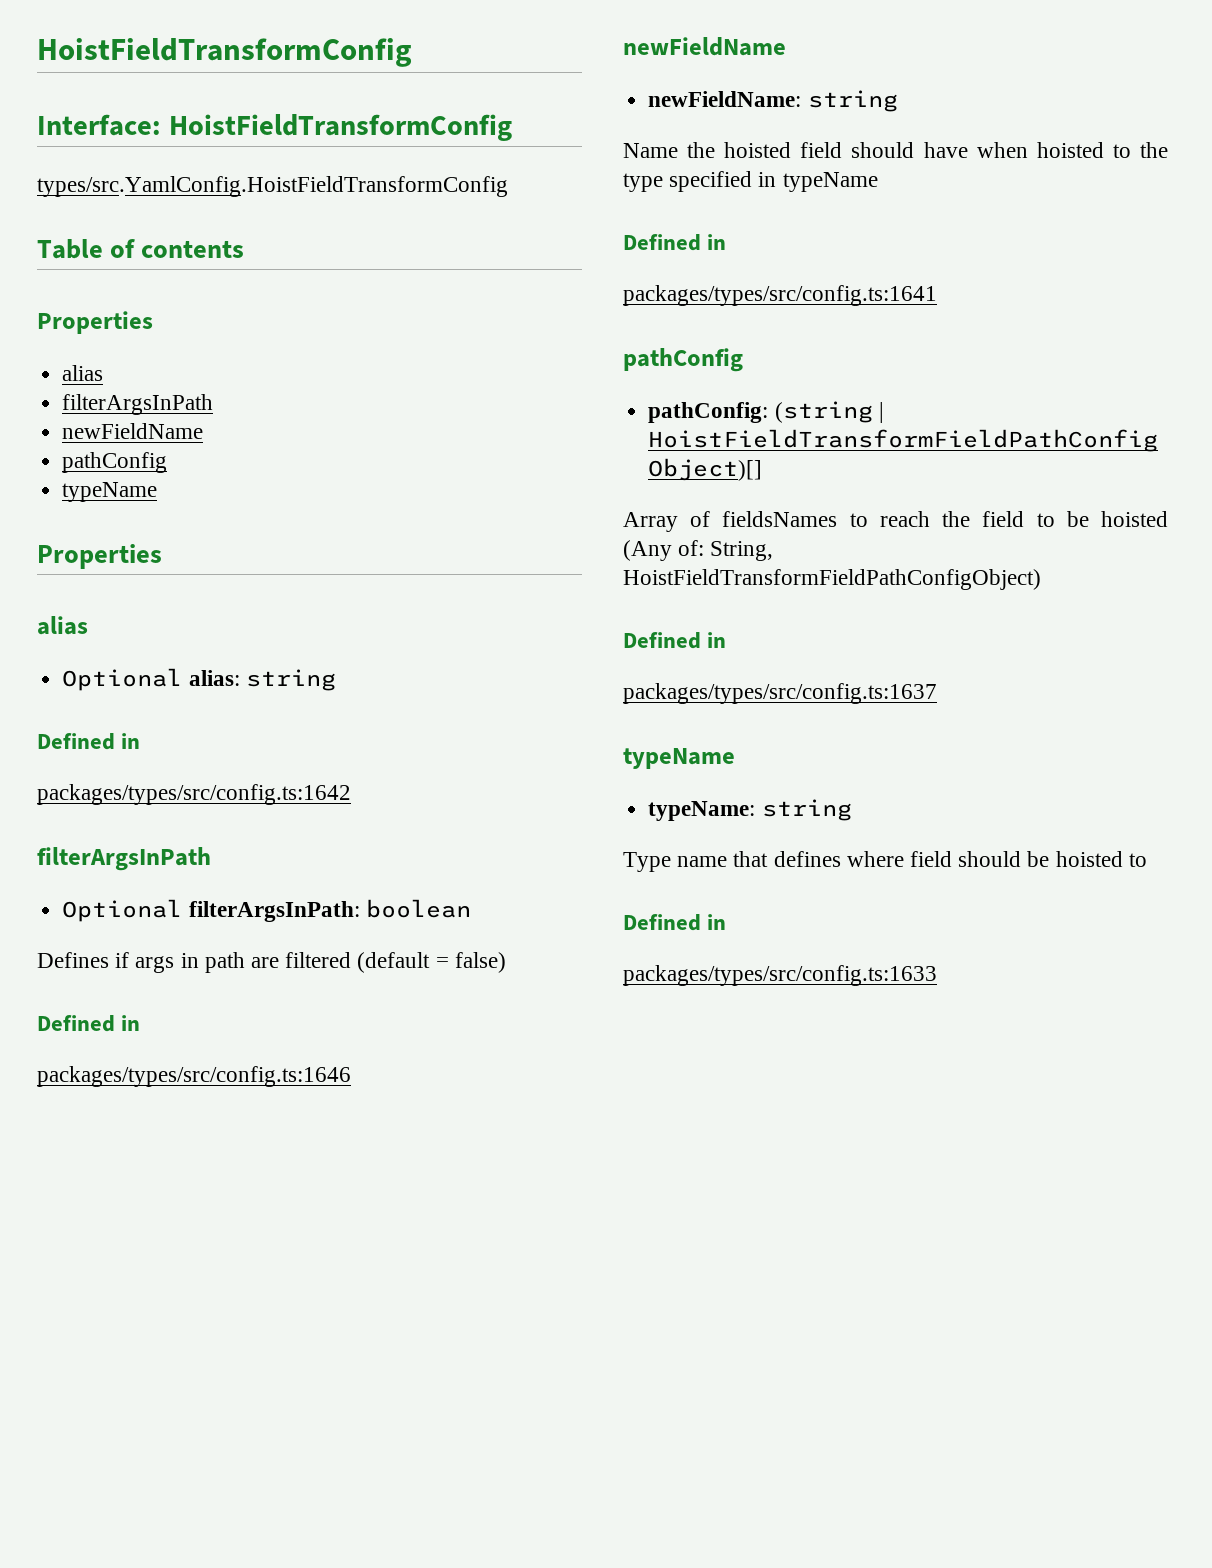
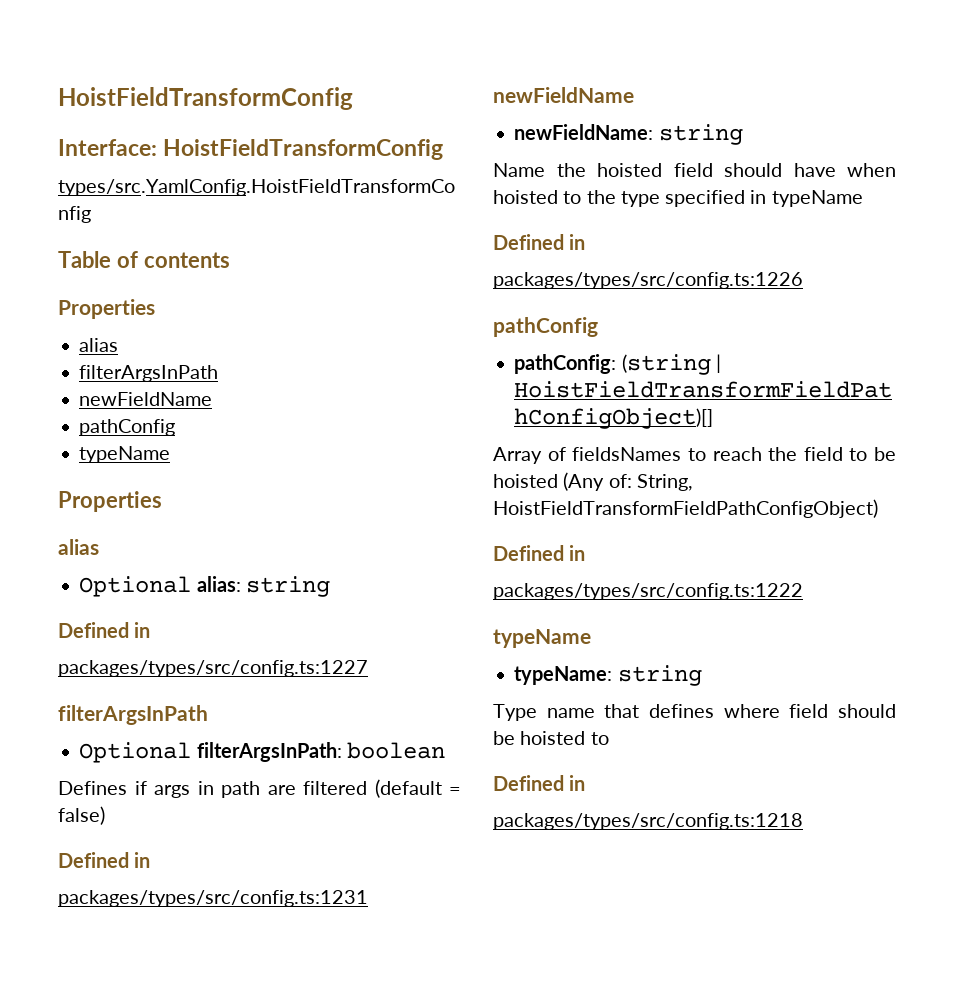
[37,784,351,805] packages/types/src/config.ts:1642 -> [58,660,368,677] packages/types/src/config.ts:1227
[37,1066,351,1087] packages/types/src/config.ts:1646 -> [58,890,368,907] packages/types/src/config.ts:1231
[623,285,937,306] packages/types/src/config.ts:1641 -> [493,272,803,289] packages/types/src/config.ts:1226
[623,683,937,704] packages/types/src/config.ts:1637 -> [493,583,803,600] packages/types/src/config.ts:1222
[623,965,937,986] packages/types/src/config.ts:1633 -> [493,813,803,830] packages/types/src/config.ts:1218

